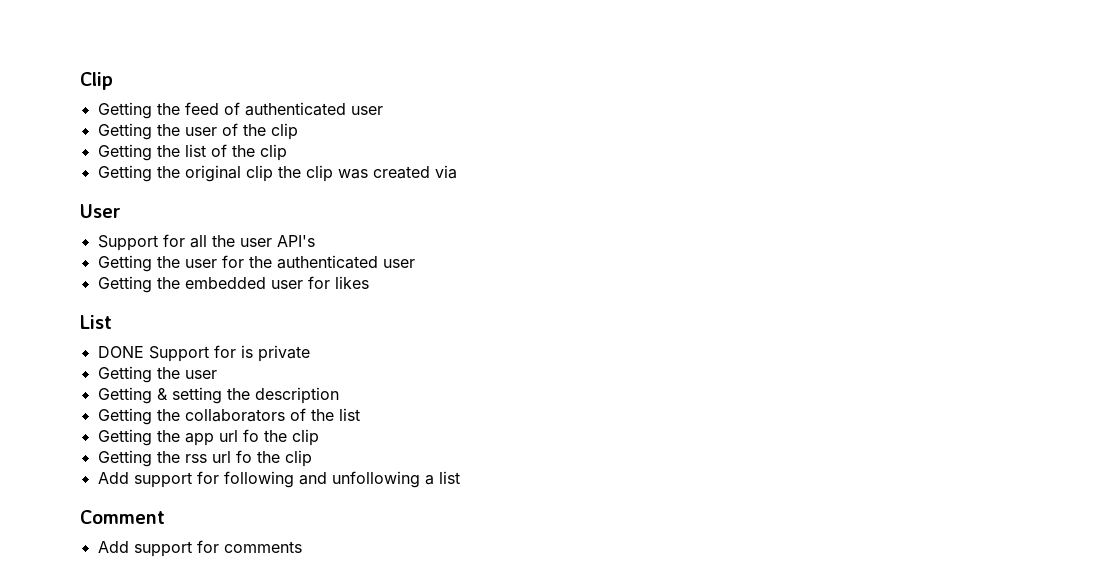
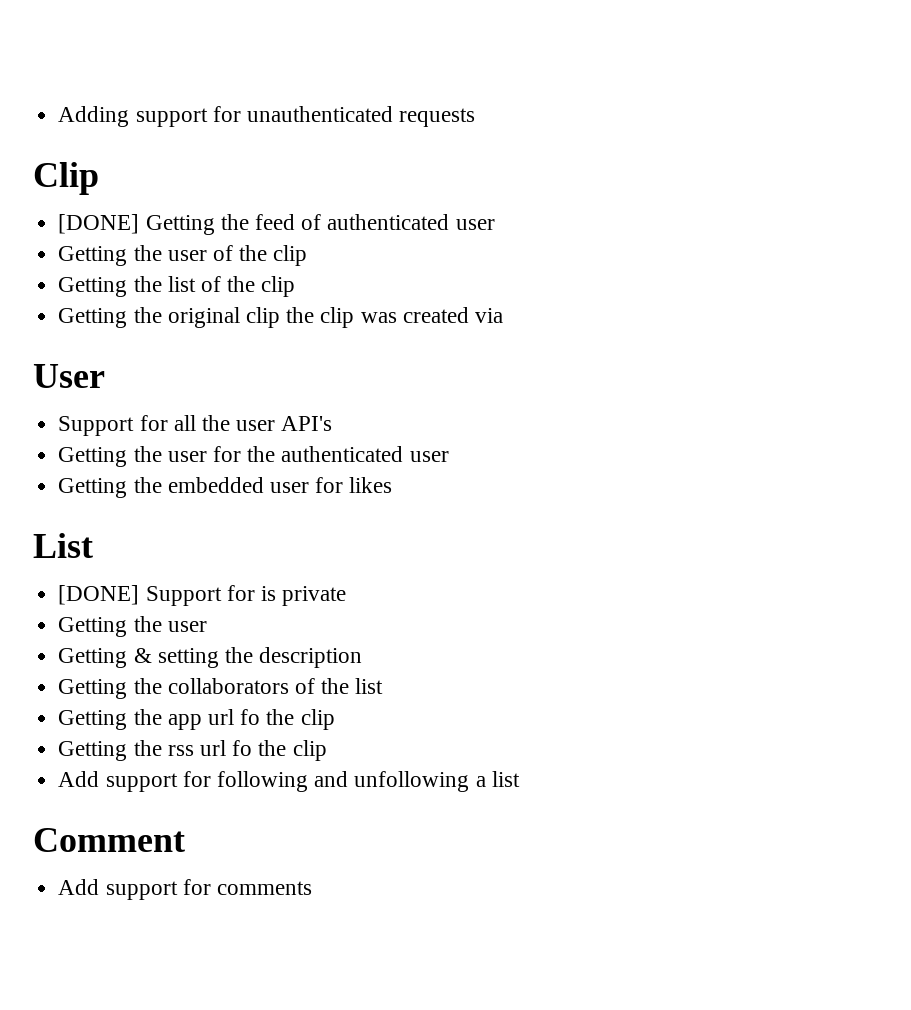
(80, 81) none -> [58,106,476,127] Adding support for unauthenticated requests //
(113, 81) none -> [58,214,140,234] [DONE]
[97,346,144,358] DONE -> [58,585,140,605] [DONE]

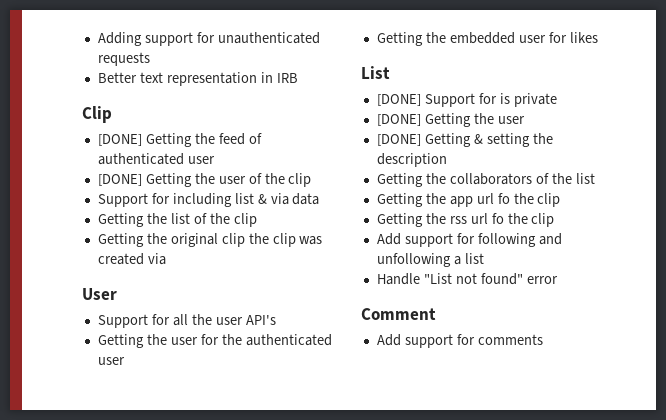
(476, 117) none -> [97,72,298,86] // Better text representation in IRB
(495, 224) none -> [97,174,142,186] [DONE]
(308, 255) none -> [97,193,320,207] // Support for including list & via data
(347, 596) none -> [376,114,421,126] [DONE]
(207, 626) none -> [376,134,421,146] [DONE]
(520, 779) none -> [376,273,558,285] // Handle "List not found" error

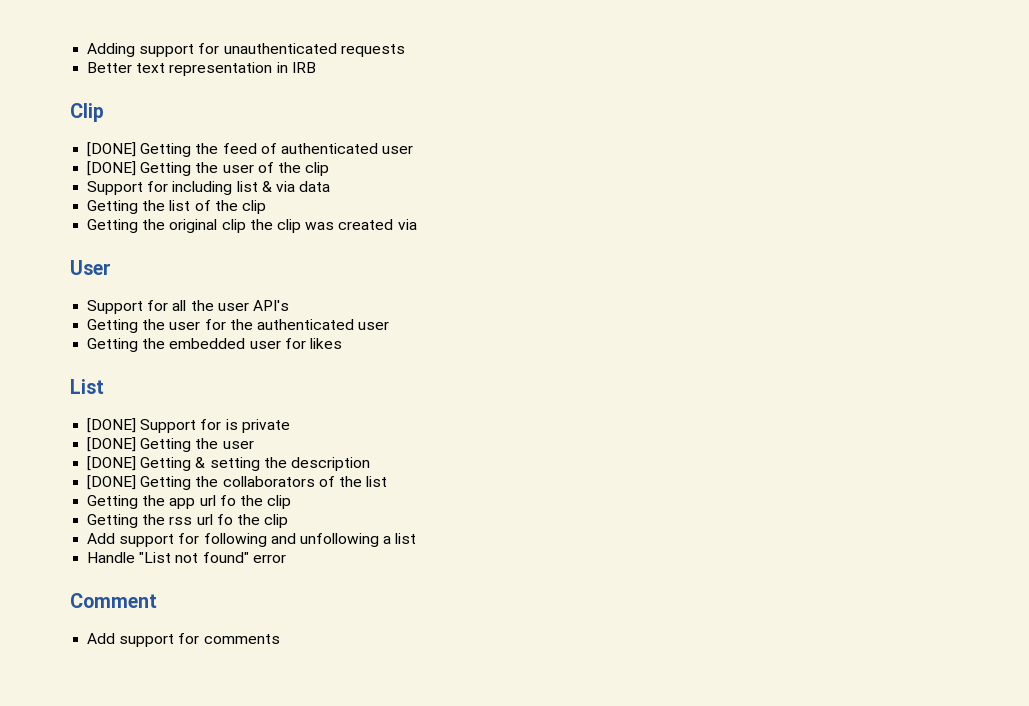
(447, 160) none -> [87,475,137,490] [DONE]

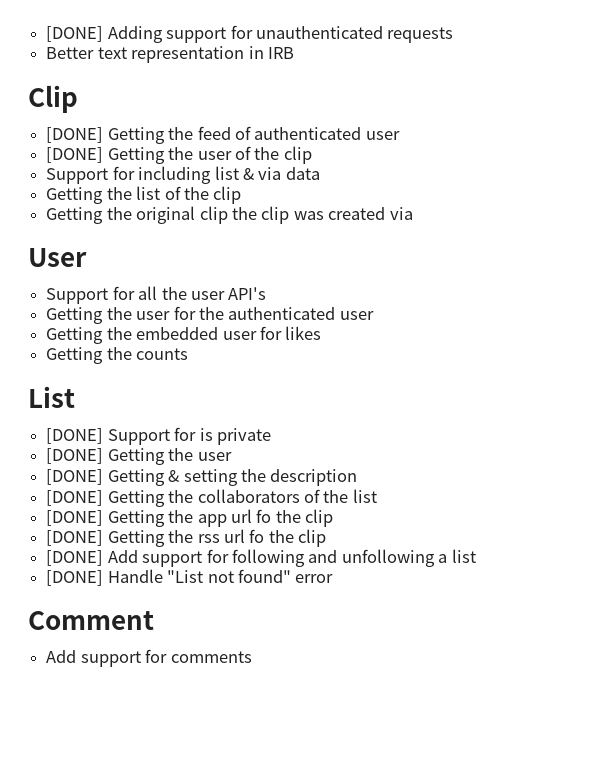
(87, 50) none -> [46,26,104,42] [DONE]
(342, 343) none -> [46,347,189,364] // Getting the counts
(388, 481) none -> [46,510,104,526] [DONE]
(292, 502) none -> [46,530,104,546] [DONE]
(289, 521) none -> [46,550,104,566] [DONE]
(417, 538) none -> [46,570,104,586] [DONE]

